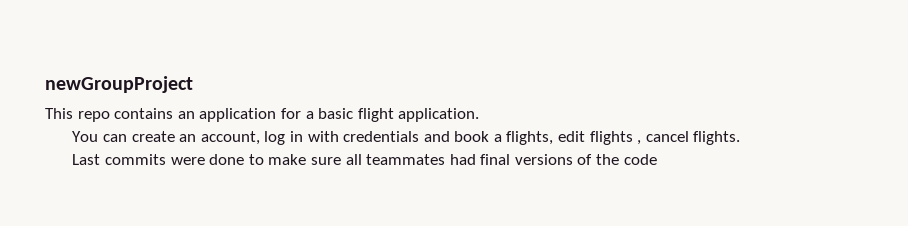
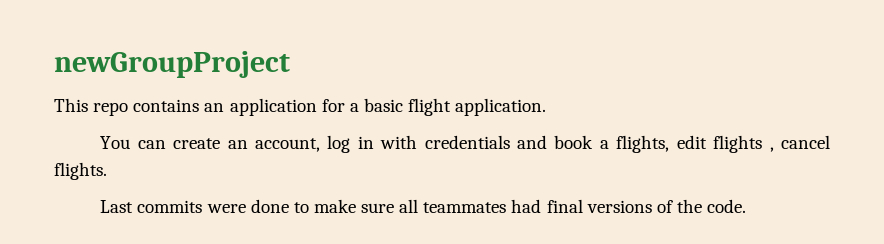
[623,154,657,165] code -> [707,199,747,213] code.

